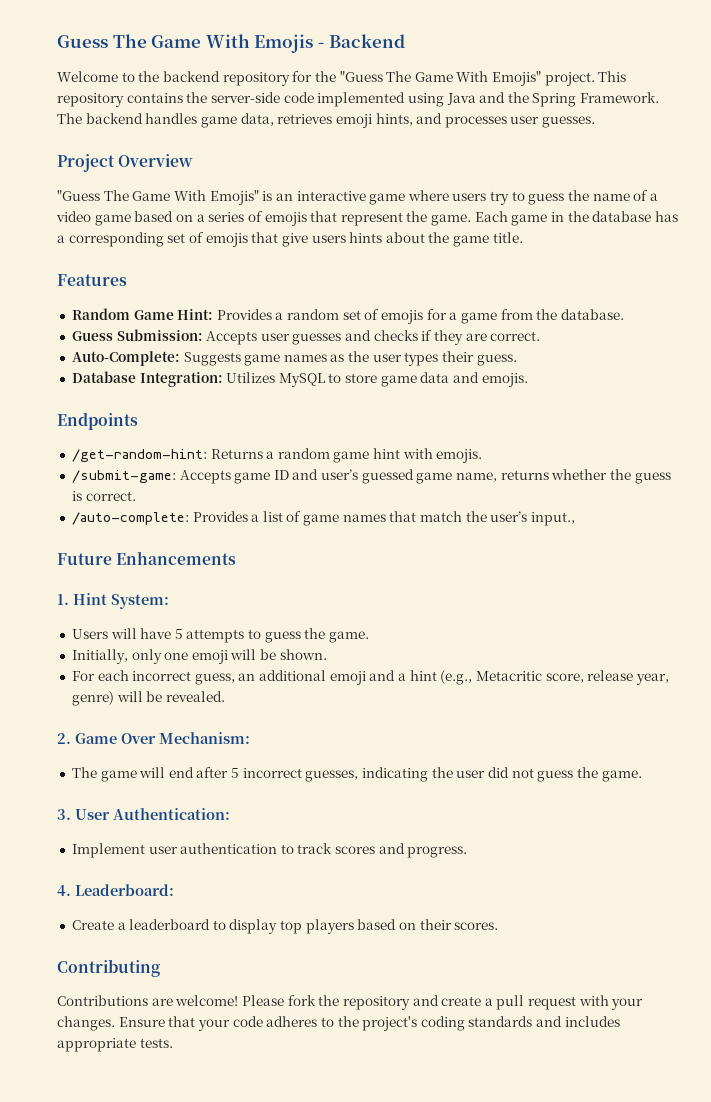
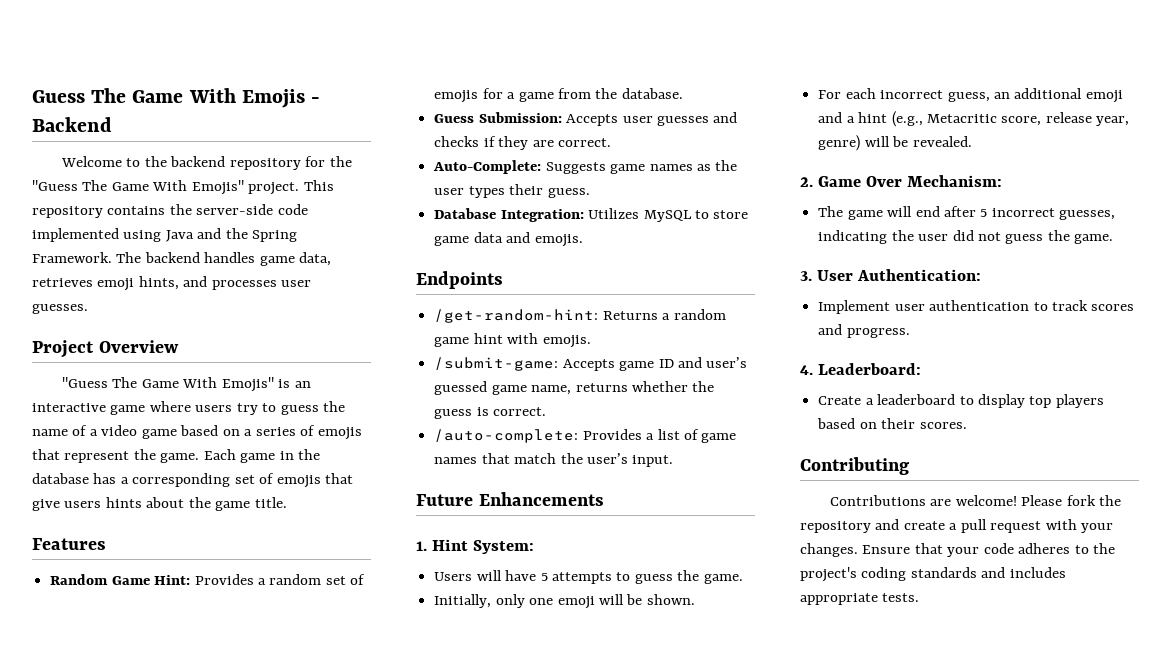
[530,512,575,526] input., -> [632,455,674,467] input.

